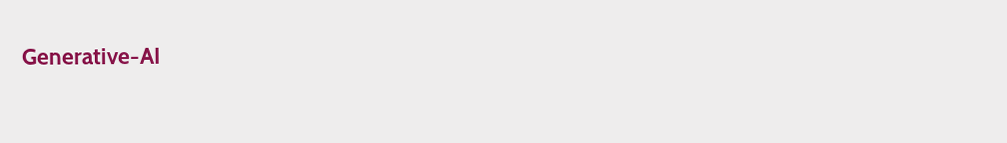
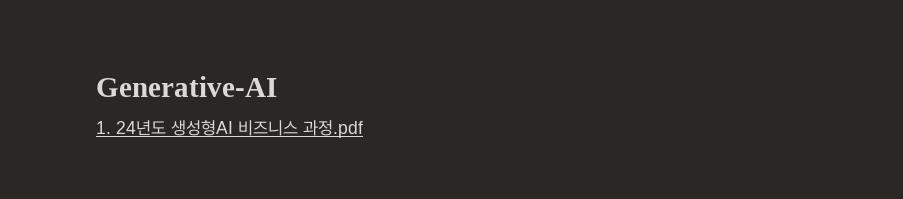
(160, 56) none -> [96,120,363,138] // 1. 24년도 생성형AI 비즈니스 과정.pdf

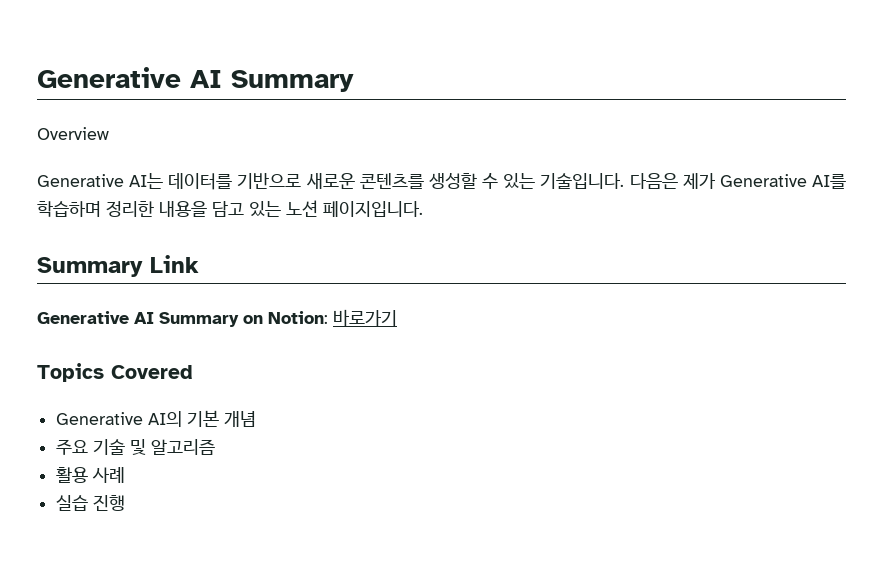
[96,76,277,97] [96,120,363,138] Generative-AI // 1. 24년도 생성형AI 비즈니스 과정.pdf -> [37,67,354,92] [37,127,109,140] [37,173,846,190] [37,200,423,217] [37,255,199,277] [37,309,397,327] [37,363,193,382] [56,410,257,427] [56,439,216,455] [56,467,126,483] [56,495,126,511] Generative AI Summary // Overview // Generative AI는 데이터를 기반으로 새로운 콘텐츠를 생성할 수 있는 기술입니다. 다음은 제가 Generative AI를 학습하며 정리한 내용을 담고 있는 노션 페이지입니다. // Summary Link // Generative AI Summary on Notion: 바로가기 // Topics Covered // Generative AI의 기본 개념 // 주요 기술 및 알고리즘 // 활용 사례 // 실습 진행

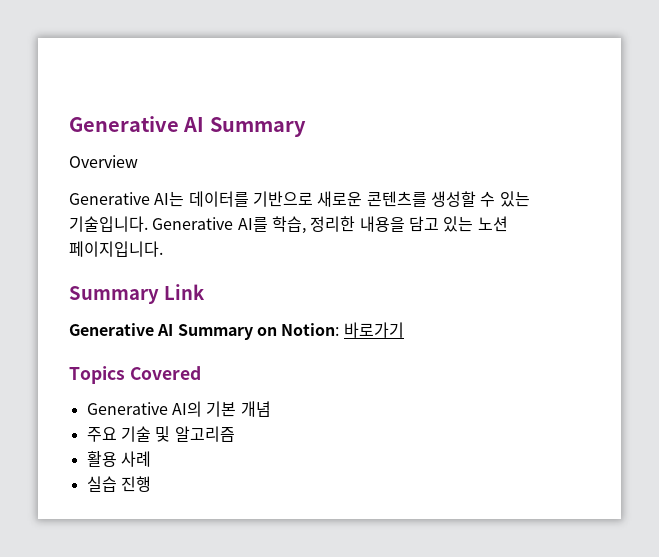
[629,173,716,189] 다음은 제가 -> (148, 224) none
[37,201,101,217] 학습하며 -> [271,216,306,234] 학습,

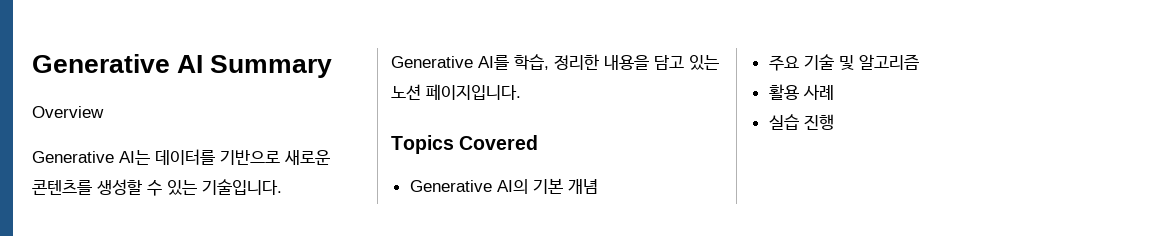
[69,284,205,304] [69,322,404,340] // Summary Link // Generative AI Summary on Notion: 바로가기 -> (521, 92) none

